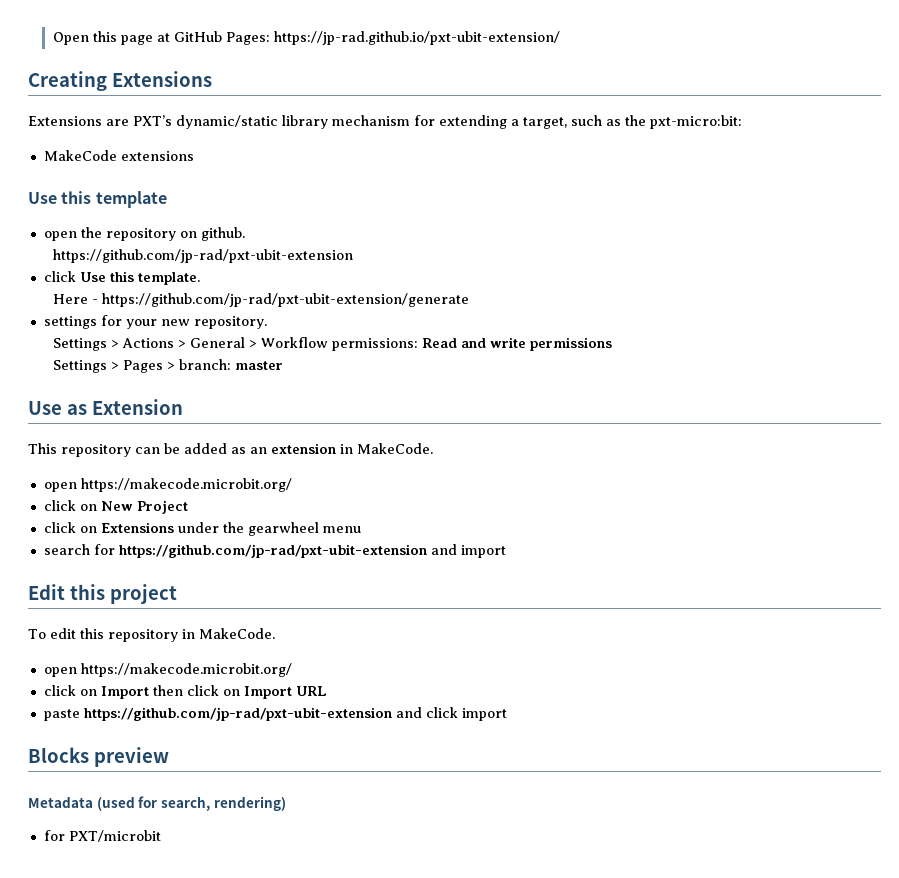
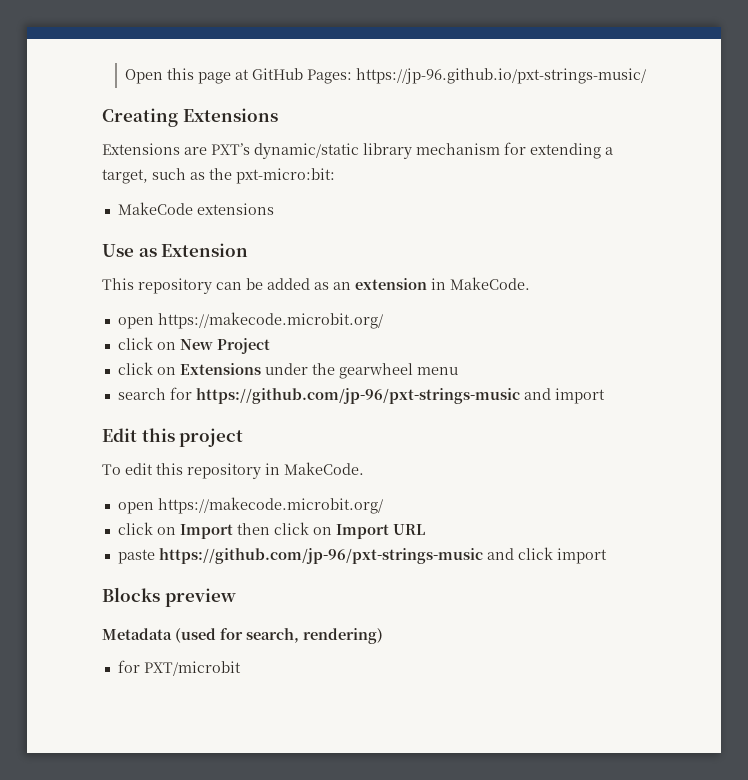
[273,31,560,45] https://jp-rad.github.io/pxt-ubit-extension/ -> [355,68,646,84] https://jp-96.github.io/pxt-strings-music/
[28,191,167,208] [43,227,245,241] [52,249,353,263] [43,271,200,285] [52,293,469,307] [43,315,267,329] [52,337,612,351] [52,359,283,373] // Use this template // open the repository on github. // https://github.com/jp-rad/pxt-ubit-extension // click Use this template. // Here - https://github.com/jp-rad/pxt-ubit-extension/generate // settings for your new repository. // Settings > Actions > General > Workflow permissions: Read and write permissions // Settings > Pages > branch: master -> (274, 209) none
[118,544,427,558] https://github.com/jp-rad/pxt-ubit-extension -> [195,388,520,404] https://github.com/jp-96/pxt-strings-music
[83,707,392,721] https://github.com/jp-rad/pxt-ubit-extension -> [158,548,483,564] https://github.com/jp-96/pxt-strings-music

